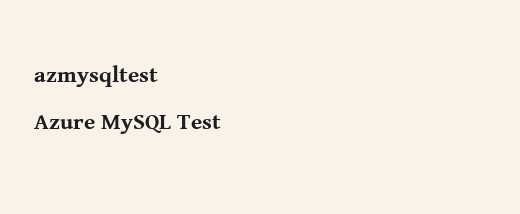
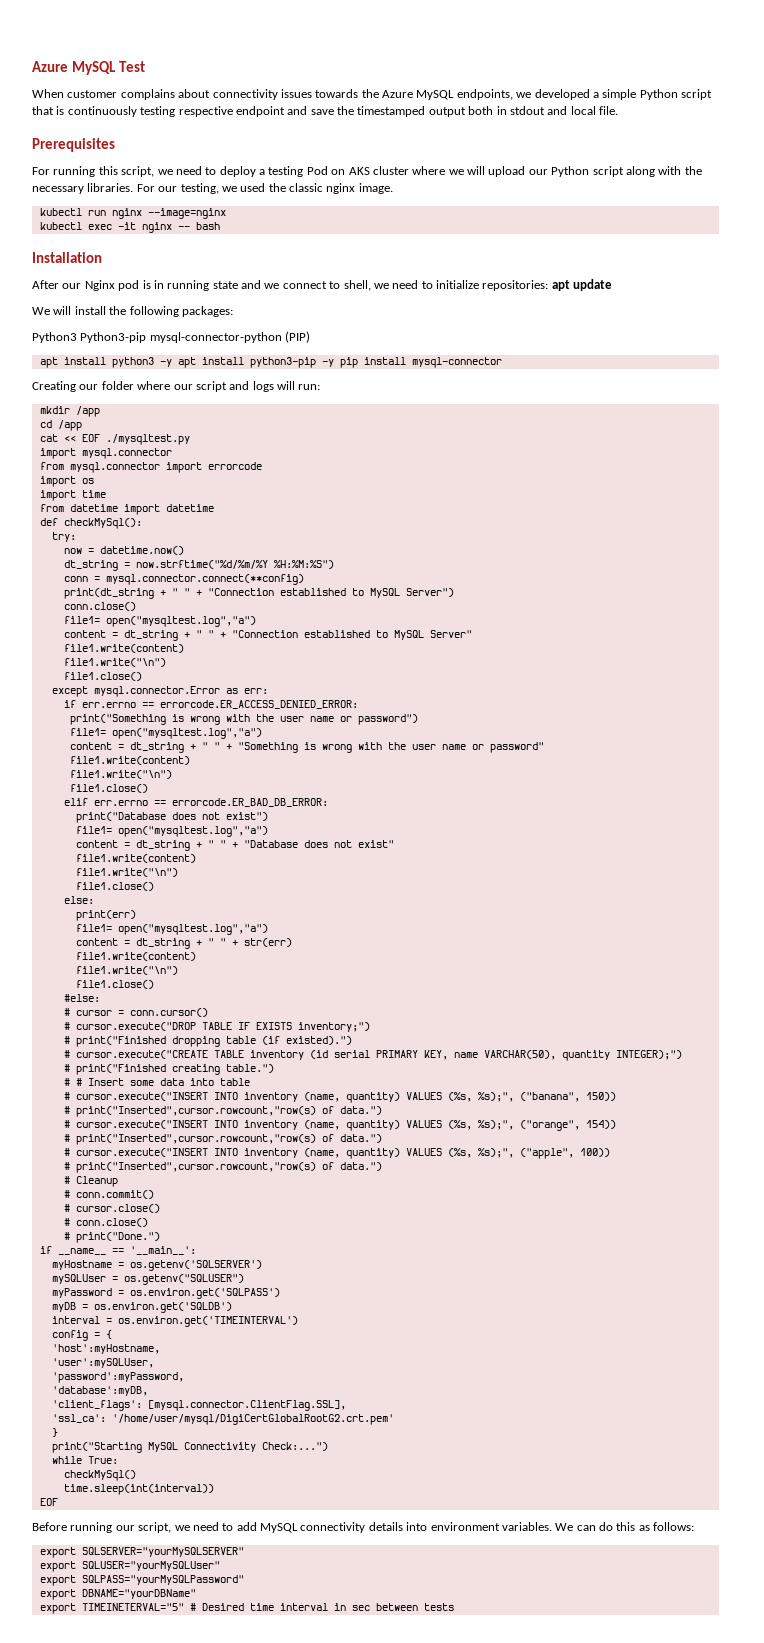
[34,65,158,87] azmysqltest // -> (32, 66) none
(222, 122) none -> [32,89,712,100] [32,106,618,117] [32,138,115,152] [32,166,702,177] [32,183,393,194] [39,208,226,219] [39,222,220,233] [32,252,102,263] [32,279,613,291] [32,306,233,317] [32,331,311,343] [39,357,502,368] [32,381,321,392] [39,406,100,417] [39,420,82,431] [39,434,190,445] [39,448,172,459] [39,462,262,473] [39,476,94,487] [39,490,106,501] [39,504,214,515] [39,518,142,529] [51,532,76,542] [63,546,184,555] [63,560,334,571] [63,574,304,585] [63,588,454,599] [63,602,136,611] [63,616,256,627] [63,630,472,641] [63,644,184,653] [63,658,166,667] [63,672,142,681] [51,686,268,697] [63,700,358,709] [69,714,418,725] [69,728,262,739] [69,742,544,753] [69,756,190,765] [69,770,172,779] [69,784,148,793] [63,798,328,807] [75,812,268,823] [75,826,268,837] [75,840,394,851] [75,854,196,863] [75,868,178,877] [75,882,154,891] [63,896,94,904] [75,910,136,921] [75,924,268,935] [75,938,292,949] [75,952,196,961] [75,966,178,975] [75,980,154,989] [63,994,100,1002] [63,1008,208,1017] [63,1022,370,1032] [63,1036,352,1047] [63,1050,682,1061] [63,1064,274,1075] [63,1078,250,1086] [63,1092,616,1103] [63,1106,382,1117] [63,1120,616,1131] [63,1134,382,1145] [63,1148,610,1159] [63,1162,382,1173] [63,1176,118,1187] [63,1190,154,1199] [63,1204,160,1213] [63,1218,148,1227] [63,1232,160,1243] [39,1246,196,1255] [51,1260,262,1271] [51,1274,244,1285] [51,1288,280,1299] [51,1302,232,1313] [51,1316,298,1327] [51,1330,112,1341] [51,1344,160,1354] [51,1358,154,1368] [51,1372,184,1383] [51,1386,148,1396] [51,1400,346,1411] [51,1414,394,1425] [51,1428,58,1437] [51,1442,328,1453] [51,1456,118,1464] [63,1470,136,1481] [63,1484,214,1495] [39,1498,58,1506] [32,1522,695,1533] [39,1547,244,1558] [39,1561,220,1572] [39,1575,244,1586] [39,1589,196,1600] [39,1603,454,1614] // When customer complains about connectivity issues towards the Azure MySQL endpoints, we developed a simple Python script that is continuously testing respective endpoint and save the timestamped output both in stdout and local file. // Prerequisites // For running this script, we need to deploy a testing Pod on AKS cluster where we will upload our Python script along with the necessary libraries. For our testing, we used the classic nginx image. // kubectl run nginx --image=nginx // kubectl exec -it nginx -- bash // Installation // After our Nginx pod is in running state and we connect to shell, we need to initialize repositories: apt update // We will install the following packages: // Python3 Python3-pip mysql-connector-python (PIP) // apt install python3 -y apt install python3-pip -y pip install mysql-connector // Creating our folder where our script and logs will run: // mkdir /app // cd /app // cat << EOF ./mysqltest.py // import mysql.connector // from mysql.connector import errorcode // import os // import time // from datetime import datetime // def checkMySql(): // try: // now = datetime.now() // dt_string = now.strftime("%d/%m/%Y %H:%M:%S") // conn = mysql.connector.connect(**config) // print(dt_string + " " + "Connection established to MySQL Server") // conn.close() // file1= open("mysqltest.log","a") // content = dt_string + " " + "Connection established to MySQL Server" // file1.write(content) // file1.write("\n") // file1.close() // except mysql.connector.Error as err: // if err.errno == errorcode.ER_ACCESS_DENIED_ERROR: // print("Something is wrong with the user name or password") // file1= open("mysqltest.log","a") // content = dt_string + " " + "Something is wrong with the user name or password" // file1.write(content) // file1.write("\n") // file1.close() // elif err.errno == errorcode.ER_BAD_DB_ERROR: // print("Database does not exist") // file1= open("mysqltest.log","a") // content = dt_string + " " + "Database does not exist" // file1.write(content) // file1.write("\n") // file1.close() // else: // print(err) // file1= open("mysqltest.log","a") // content = dt_string + " " + str(err) // file1.write(content) // file1.write("\n") // file1.close() // #else: // # cursor = conn.cursor() // # cursor.execute("DROP TABLE IF EXISTS inventory;") // # print("Finished dropping table (if existed).") // # cursor.execute("CREATE TABLE inventory (id serial PRIMARY KEY, name VARCHAR(50), quantity INTEGER);") // # print("Finished creating table.") // # # Insert some data into table // # cursor.execute("INSERT INTO inventory (name, quantity) VALUES (%s, %s);", ("banana", 150)) // # print("Inserted",cursor.rowcount,"row(s) of data.") // # cursor.execute("INSERT INTO inventory (name, quantity) VALUES (%s, %s);", ("orange", 154)) // # print("Inserted",cursor.rowcount,"row(s) of data.") // # cursor.execute("INSERT INTO inventory (name, quantity) VALUES (%s, %s);", ("apple", 100)) // # print("Inserted",cursor.rowcount,"row(s) of data.") // # Cleanup // # conn.commit() // # cursor.close() // # conn.close() // # print("Done.") // if __name__ == '__main__': // myHostname = os.getenv('SQLSERVER') // mySQLUser = os.getenv("SQLUSER") // myPassword = os.environ.get('SQLPASS') // myDB = os.environ.get('SQLDB') // interval = os.environ.get('TIMEINTERVAL') // config = { // 'host':myHostname, // 'user':mySQLUser, // 'password':myPassword, // 'database':myDB, // 'client_flags': [mysql.connector.ClientFlag.SSL], // 'ssl_ca': '/home/user/mysql/DigiCertGlobalRootG2.crt.pem' // } // print("Starting MySQL Connectivity Check:...") // while True: // checkMySql() // time.sleep(int(interval)) // EOF // Before running our script, we need to add MySQL connectivity details into environment variables. We can do this as follows: // export SQLSERVER="yourMySQLSERVER" // export SQLUSER="yourMySQLUser" // export SQLPASS="yourMySQLPassword" // export DBNAME="yourDBName" // export TIMEINETERVAL="5" # Desired time interval in sec between tests

